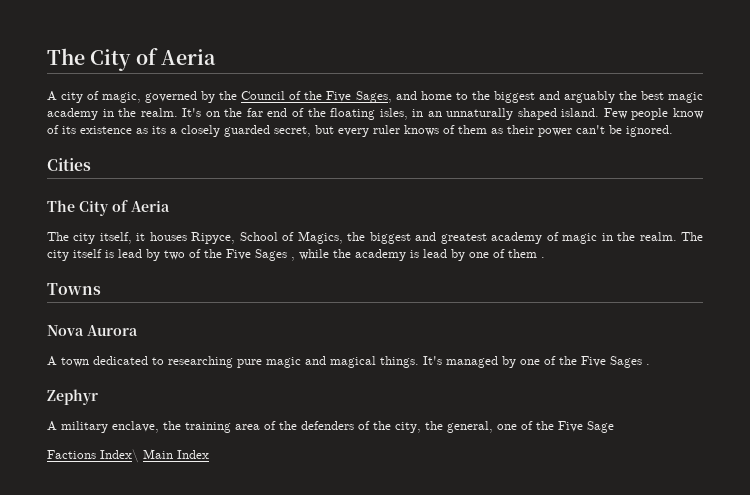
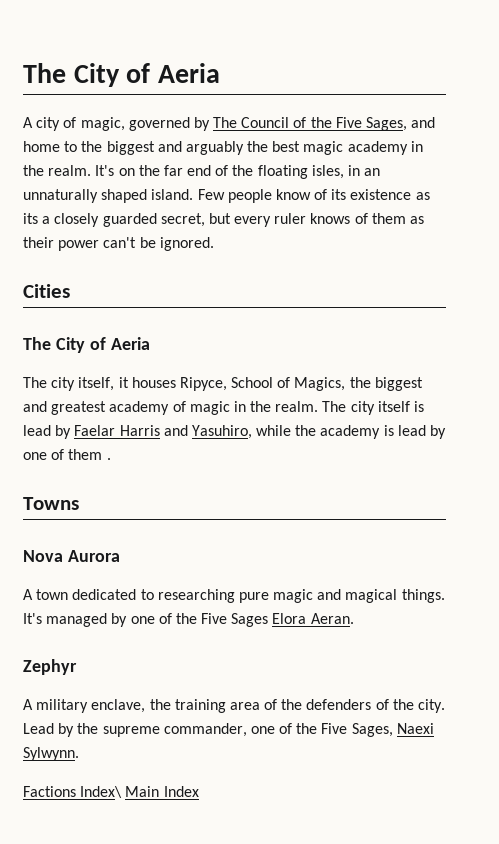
[219,91,238,100] the -> [213,117,238,128] The
[164,249,295,261] two of the Five Sages , -> [74,425,252,439] Faelar Harris and Yasuhiro,
[646,364,650,365] . -> [272,613,354,624] Elora Aeran.
[395,421,614,433] city, the general, one of the Five Sage -> [418,699,446,713] [23,723,434,737] [23,747,79,761] city. Lead by the supreme commander, one of the Five Sages, Naexi Sylwynn.

